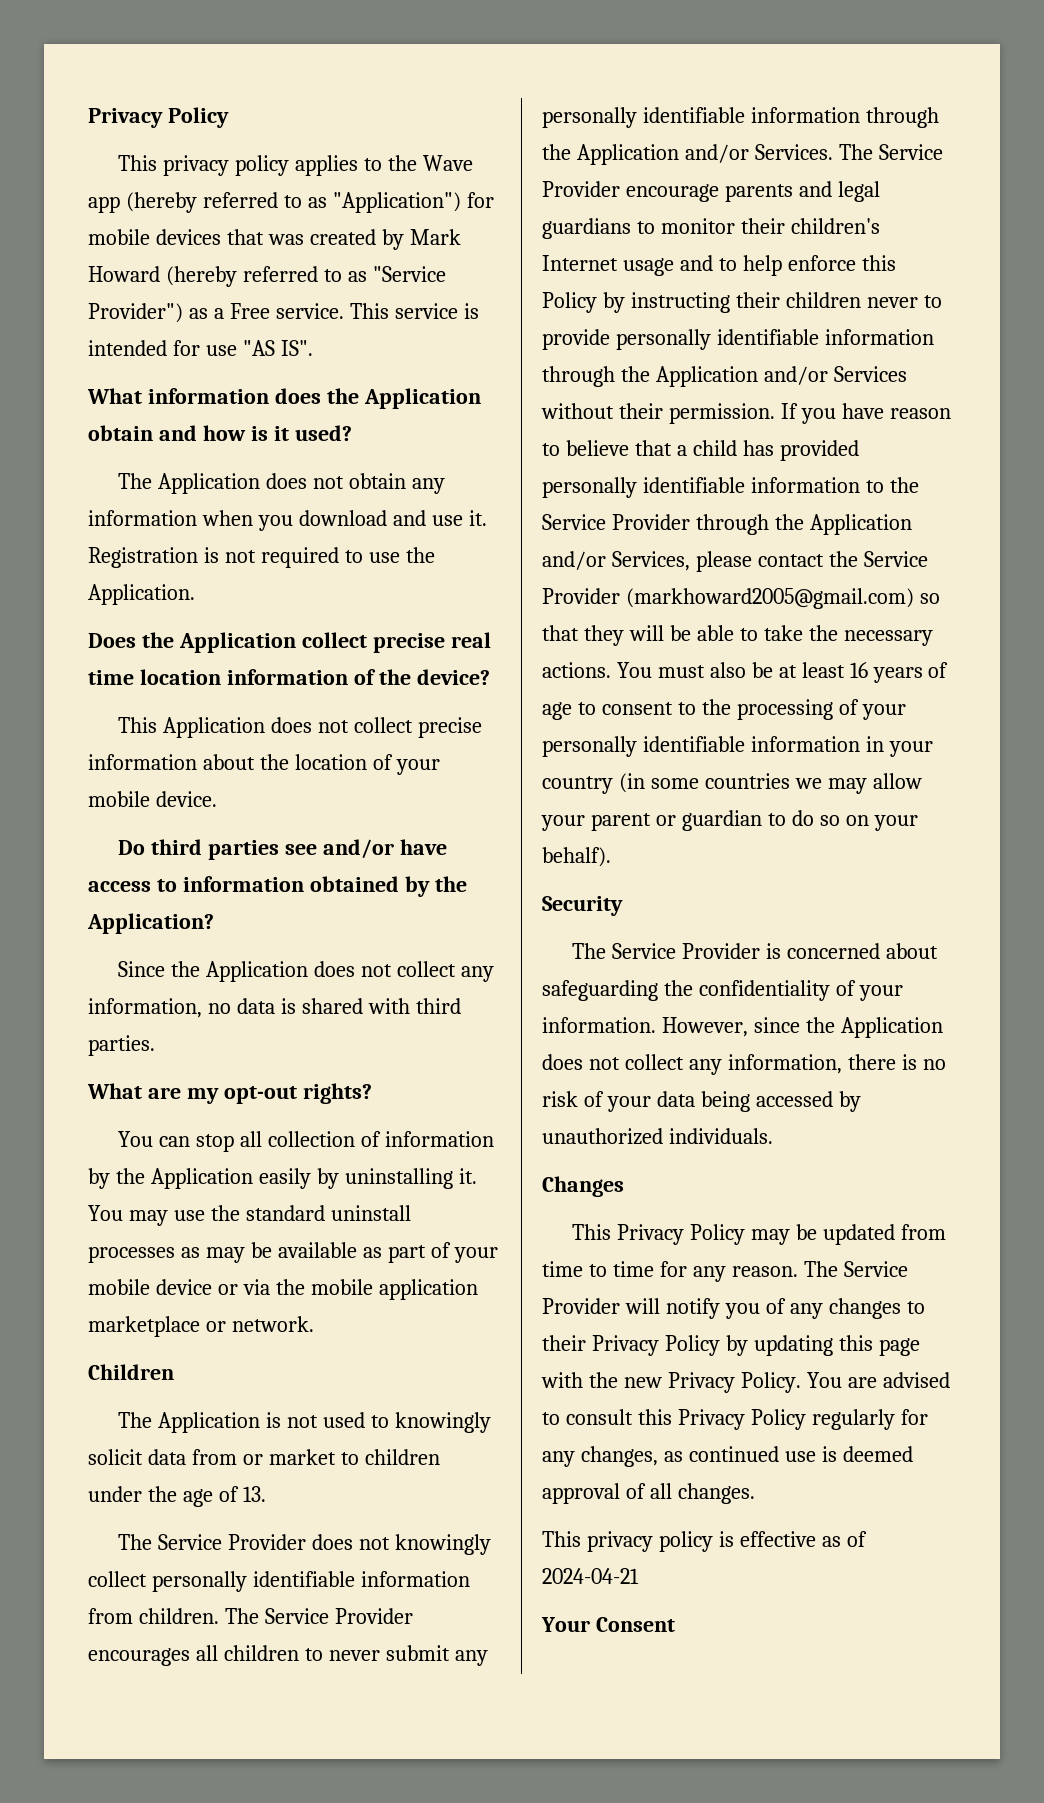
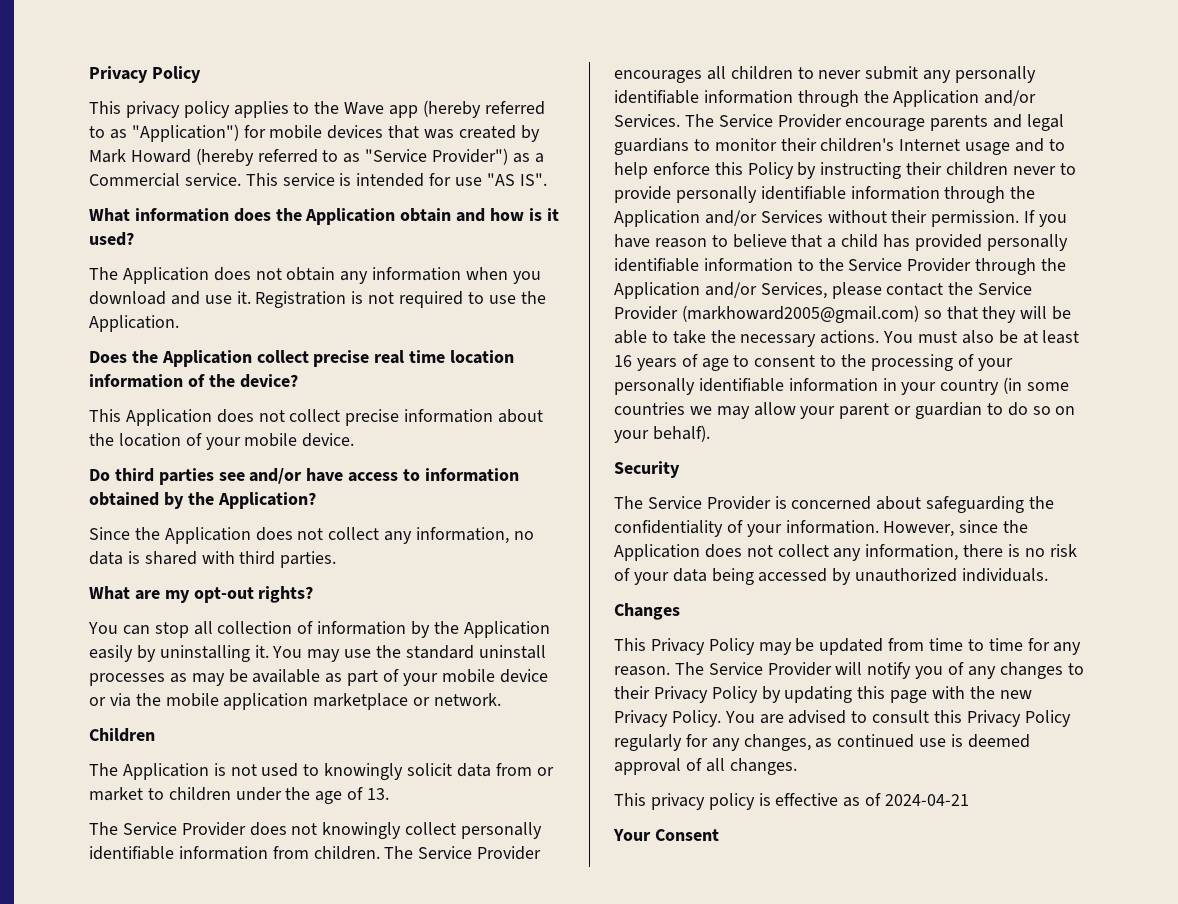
[229,303,270,319] Free -> [89,173,180,187] Commercial

